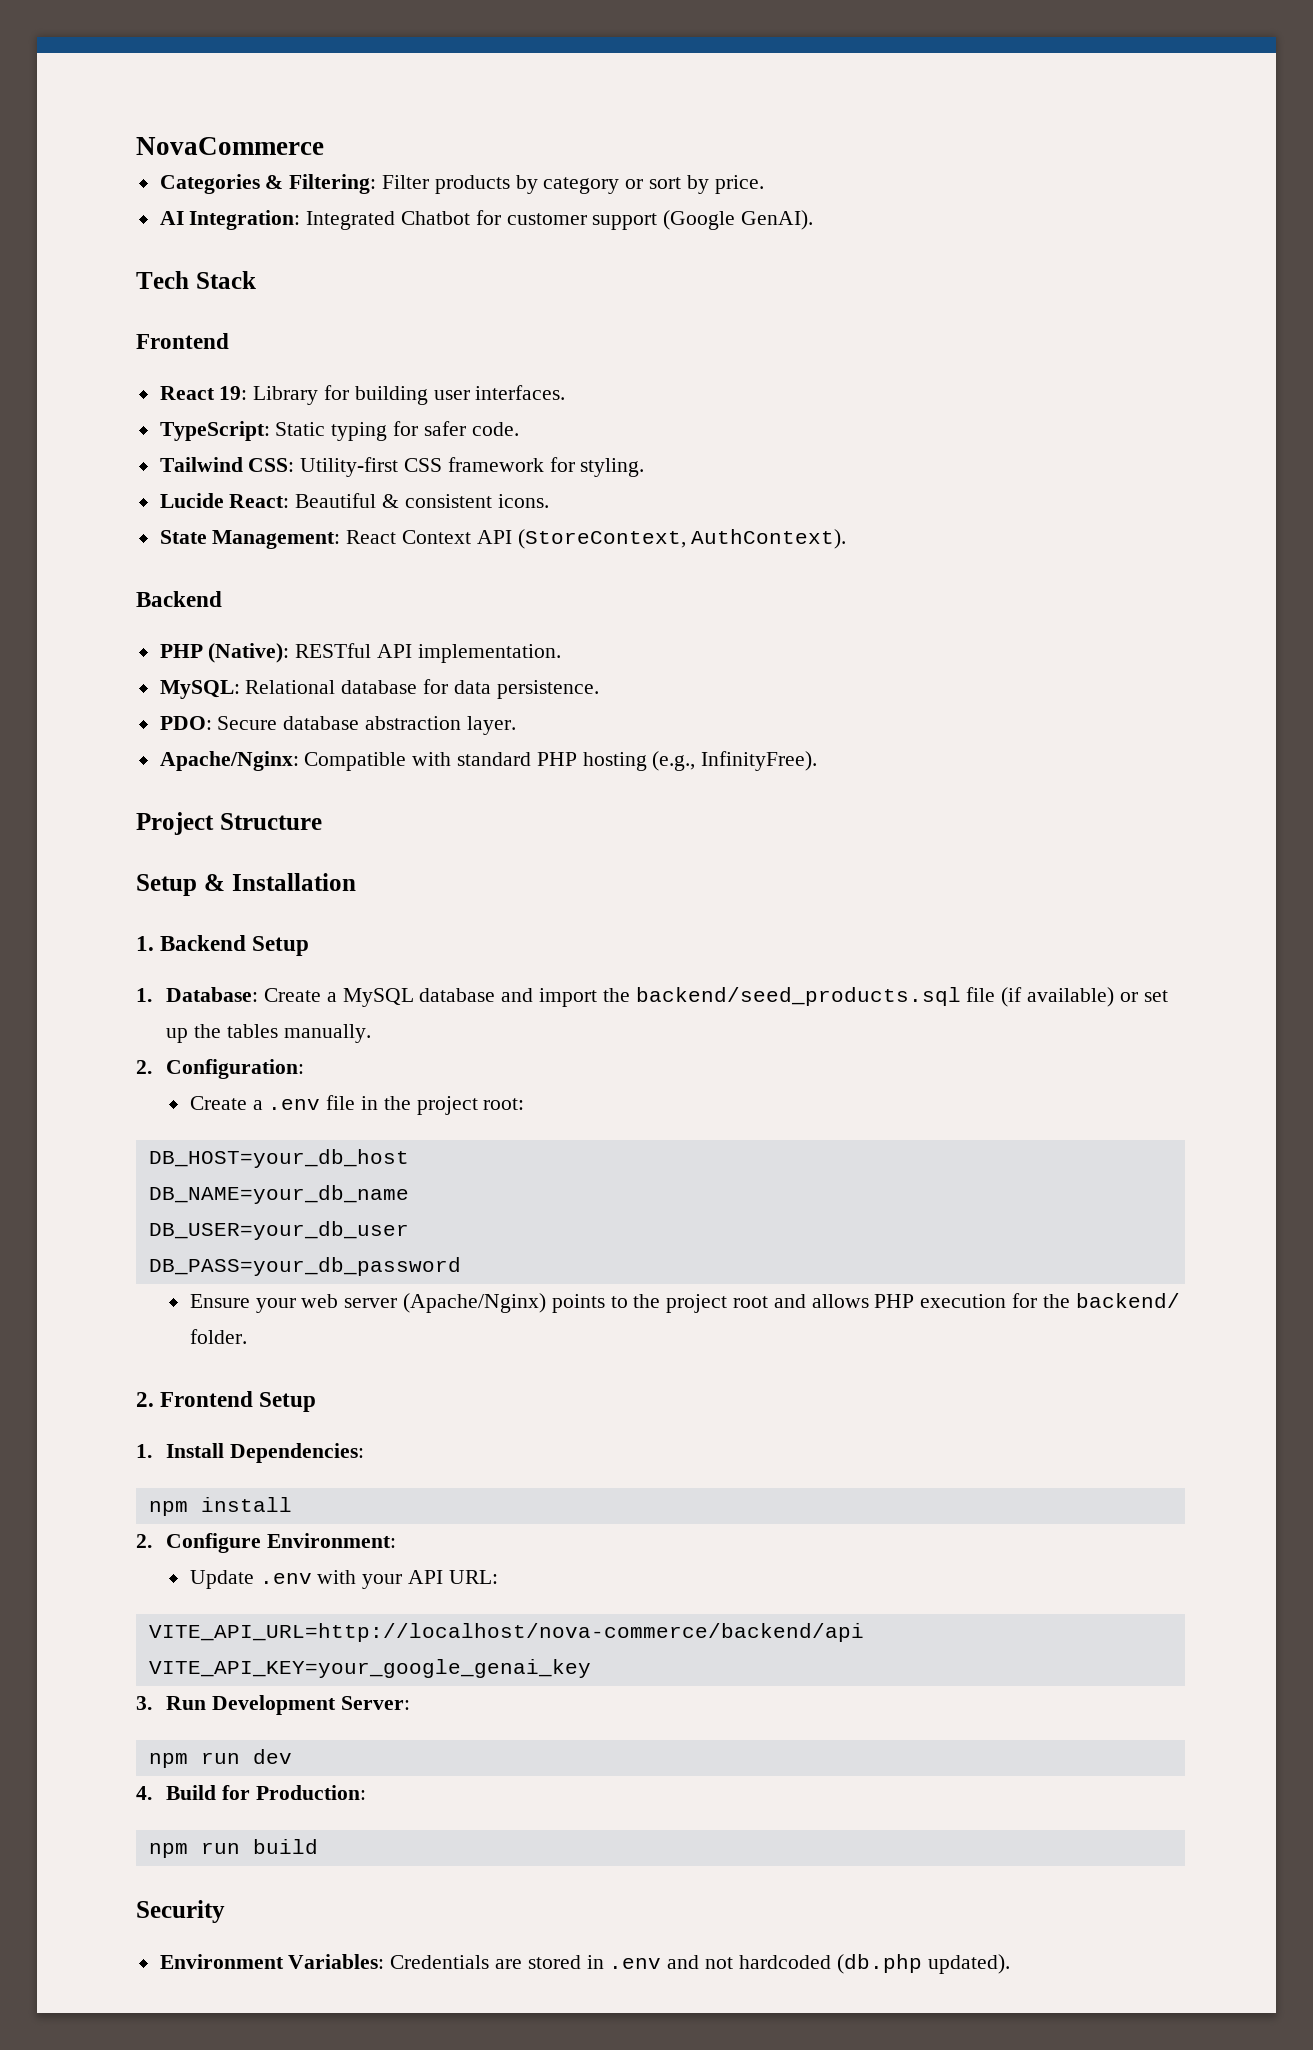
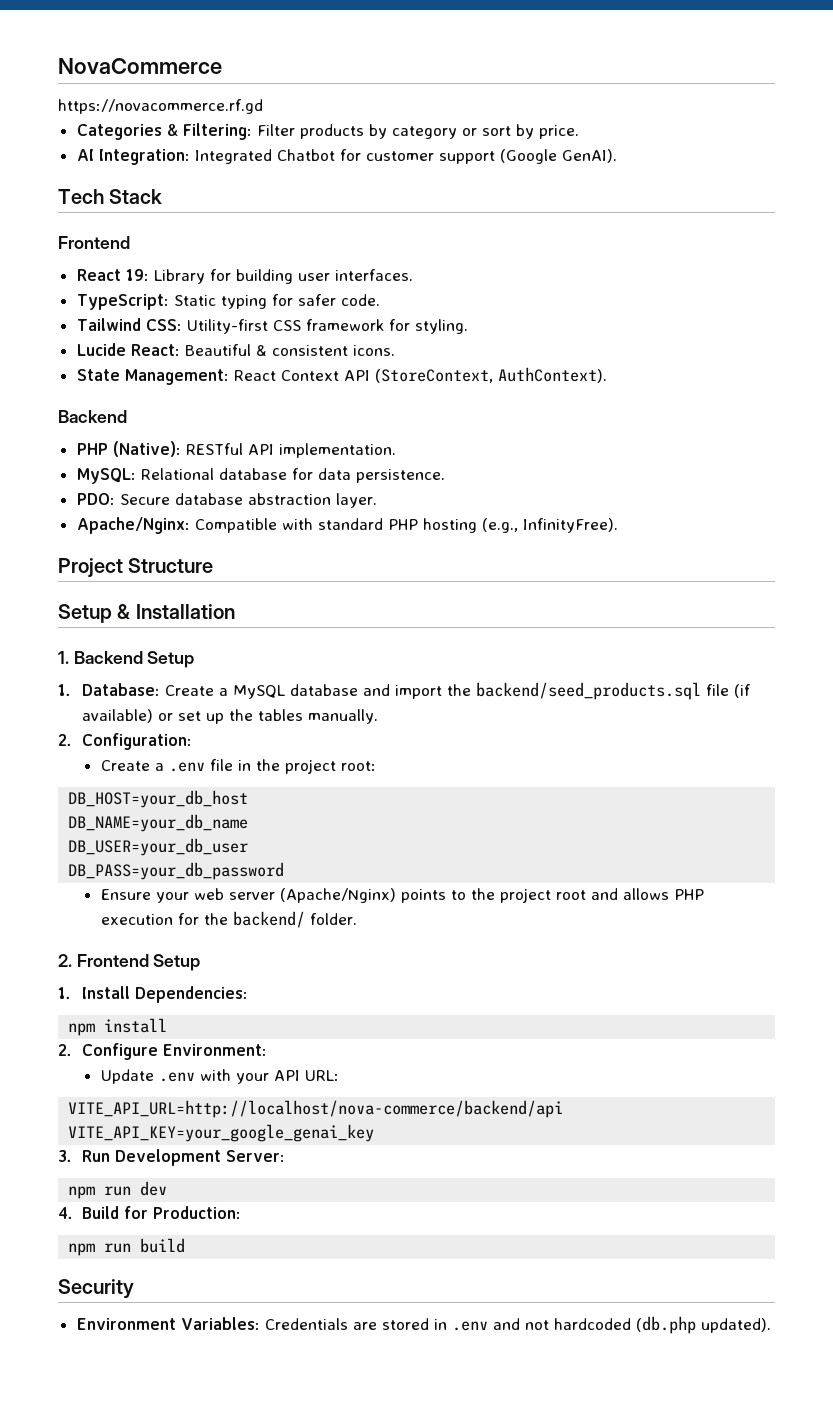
(324, 146) none -> [58,99,263,114] // https://novacommerce.rf.gd

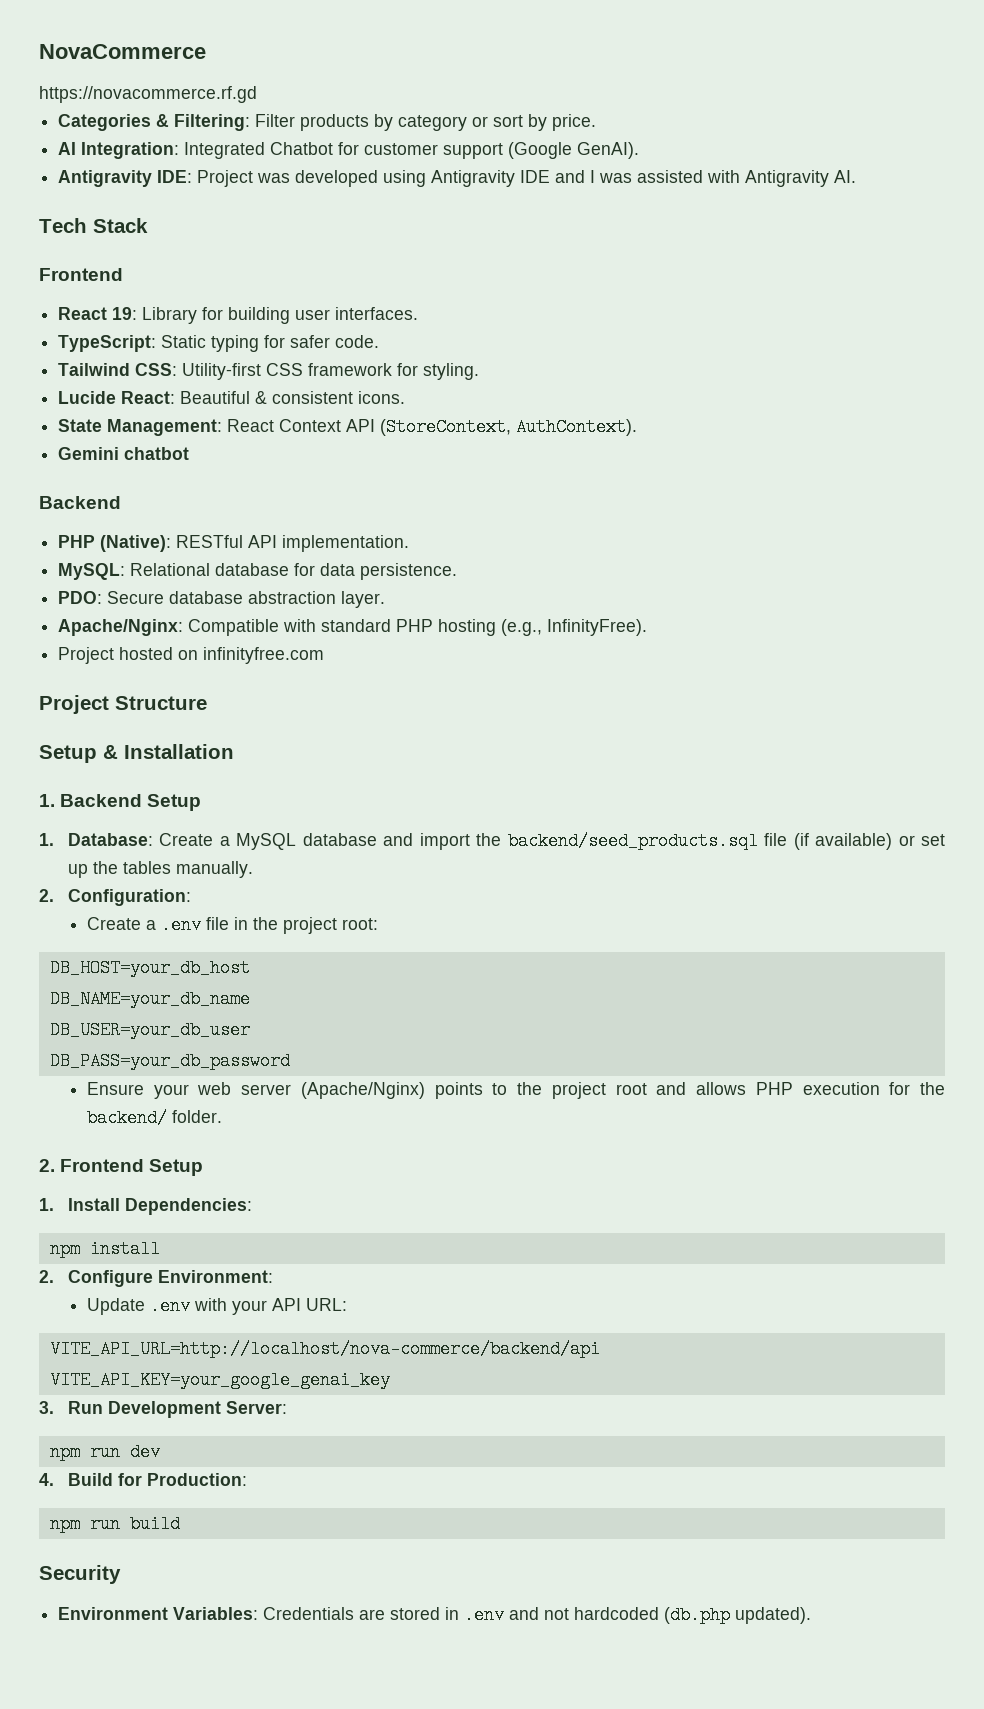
(617, 156) none -> [58,170,857,187] // Antigravity IDE: Project was developed using Antigravity IDE and I was assisted with Antigravity AI.
(607, 375) none -> [58,447,190,460] // Gemini chatbot
(618, 525) none -> [58,647,325,664] // Project hosted on infinityfree.com

